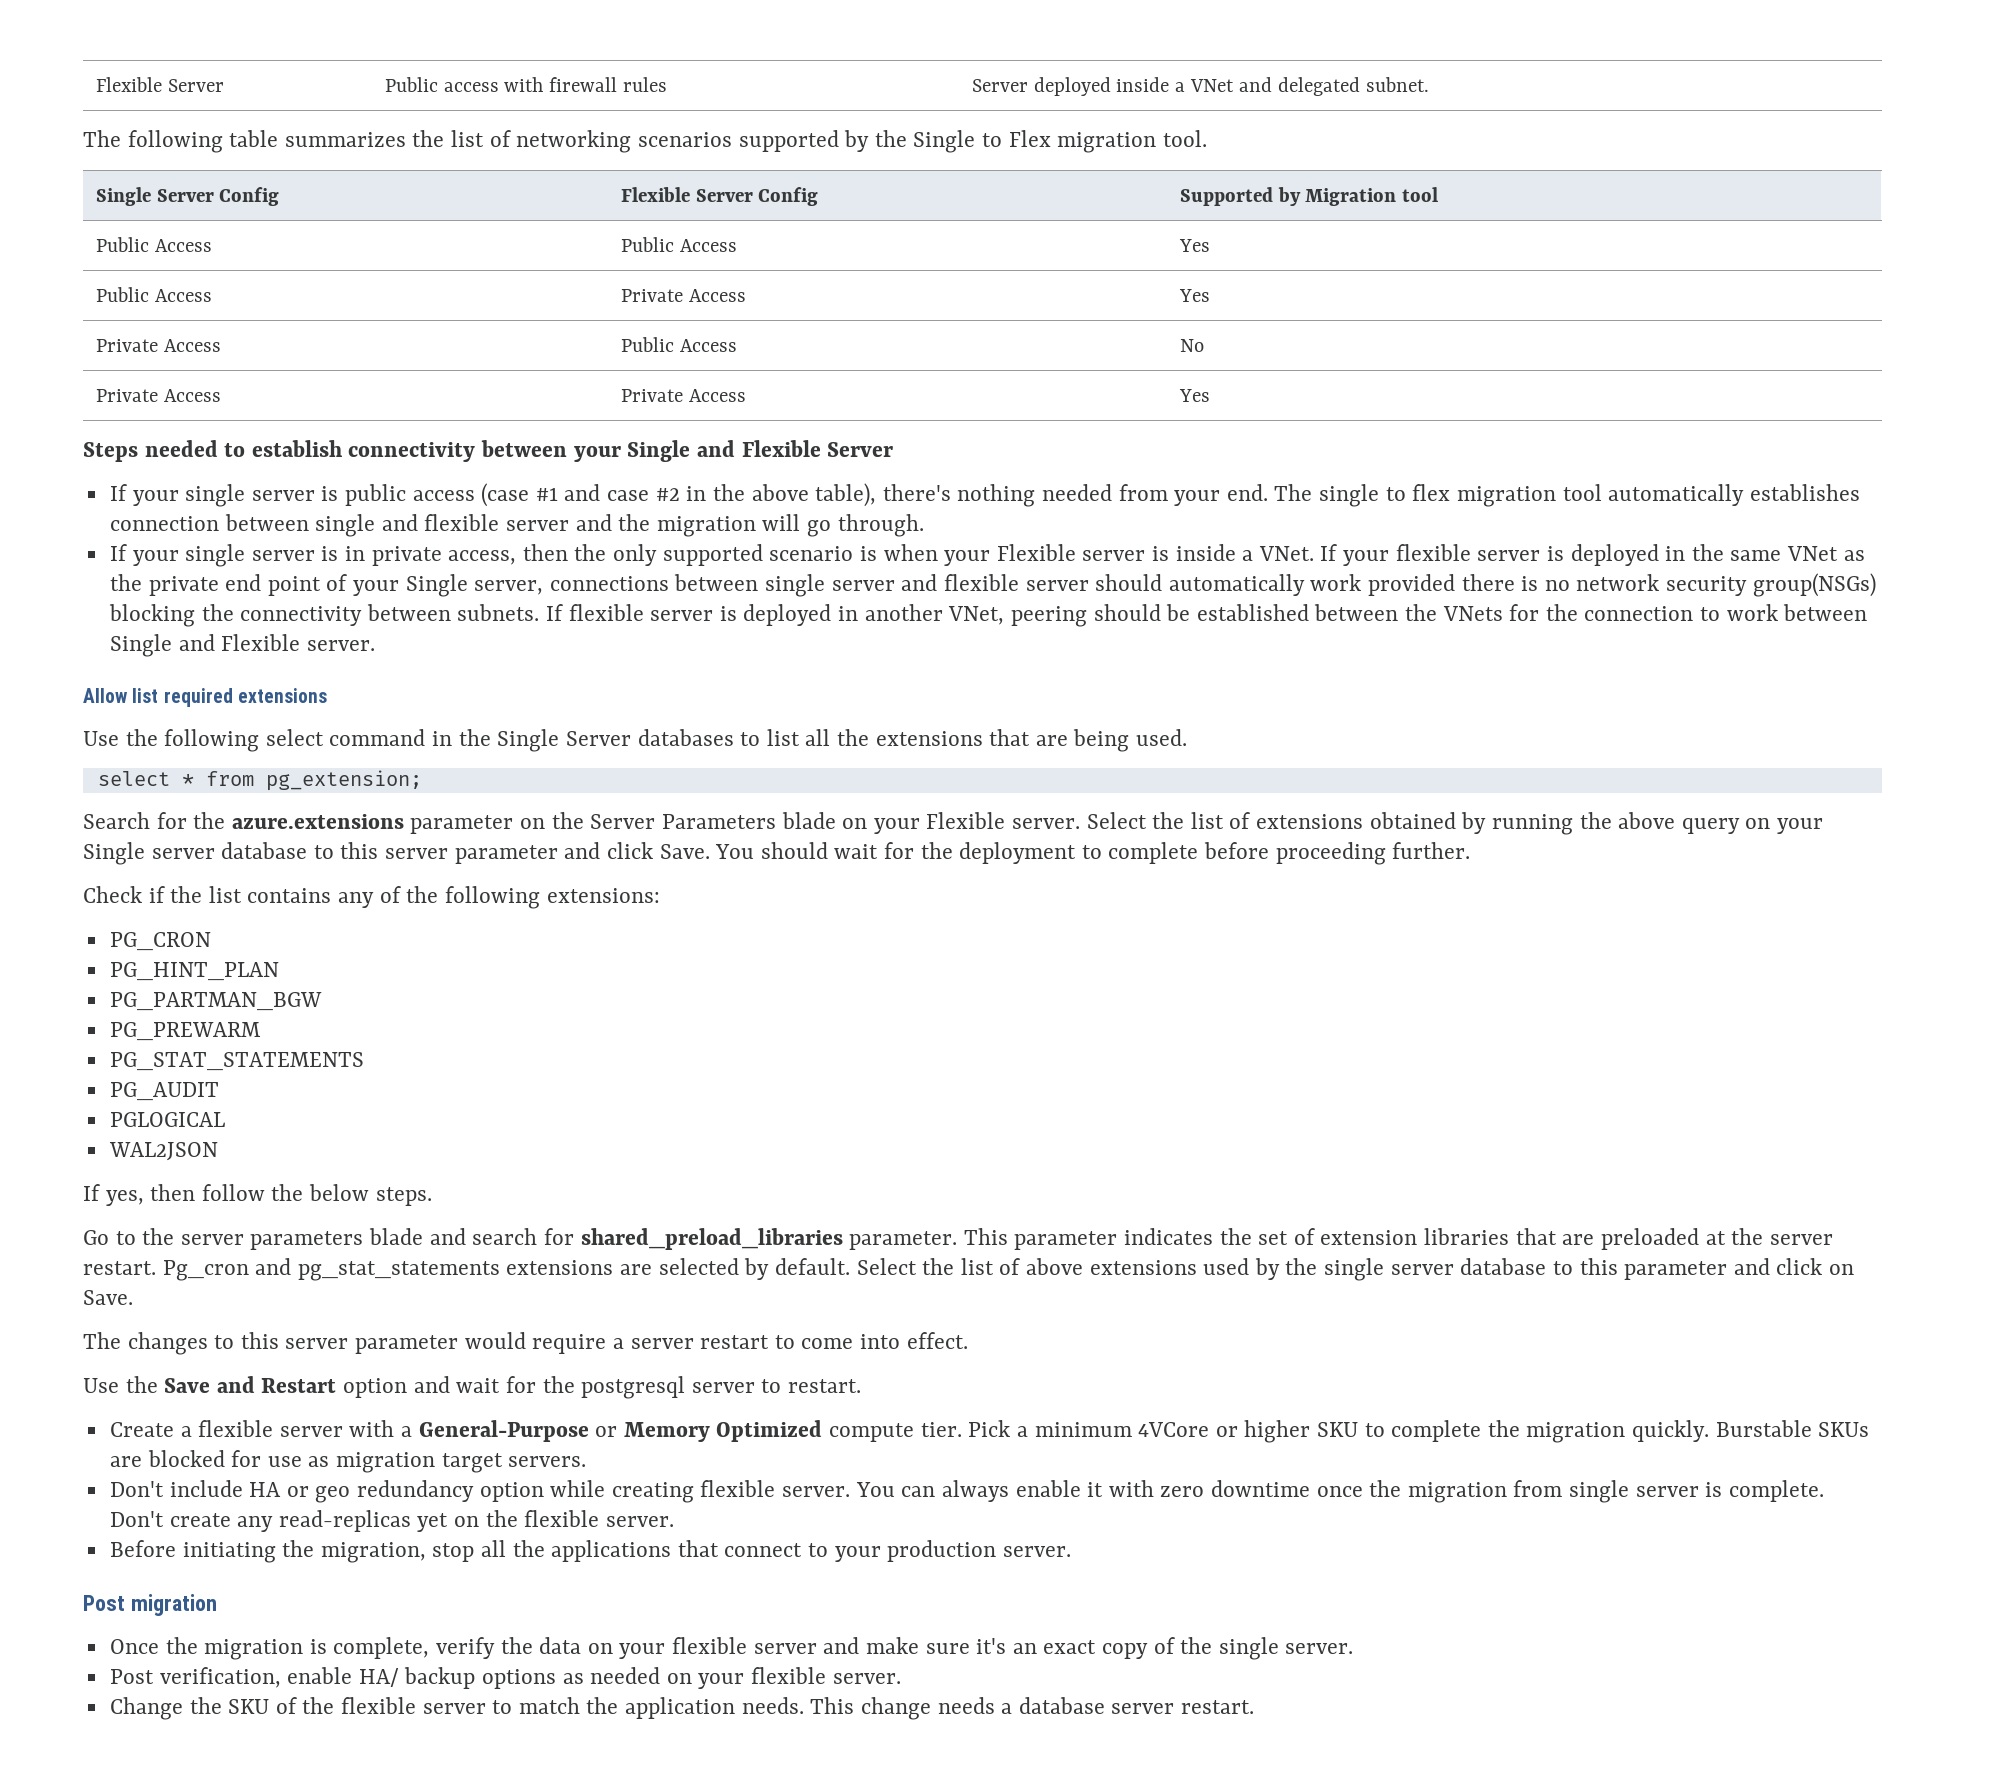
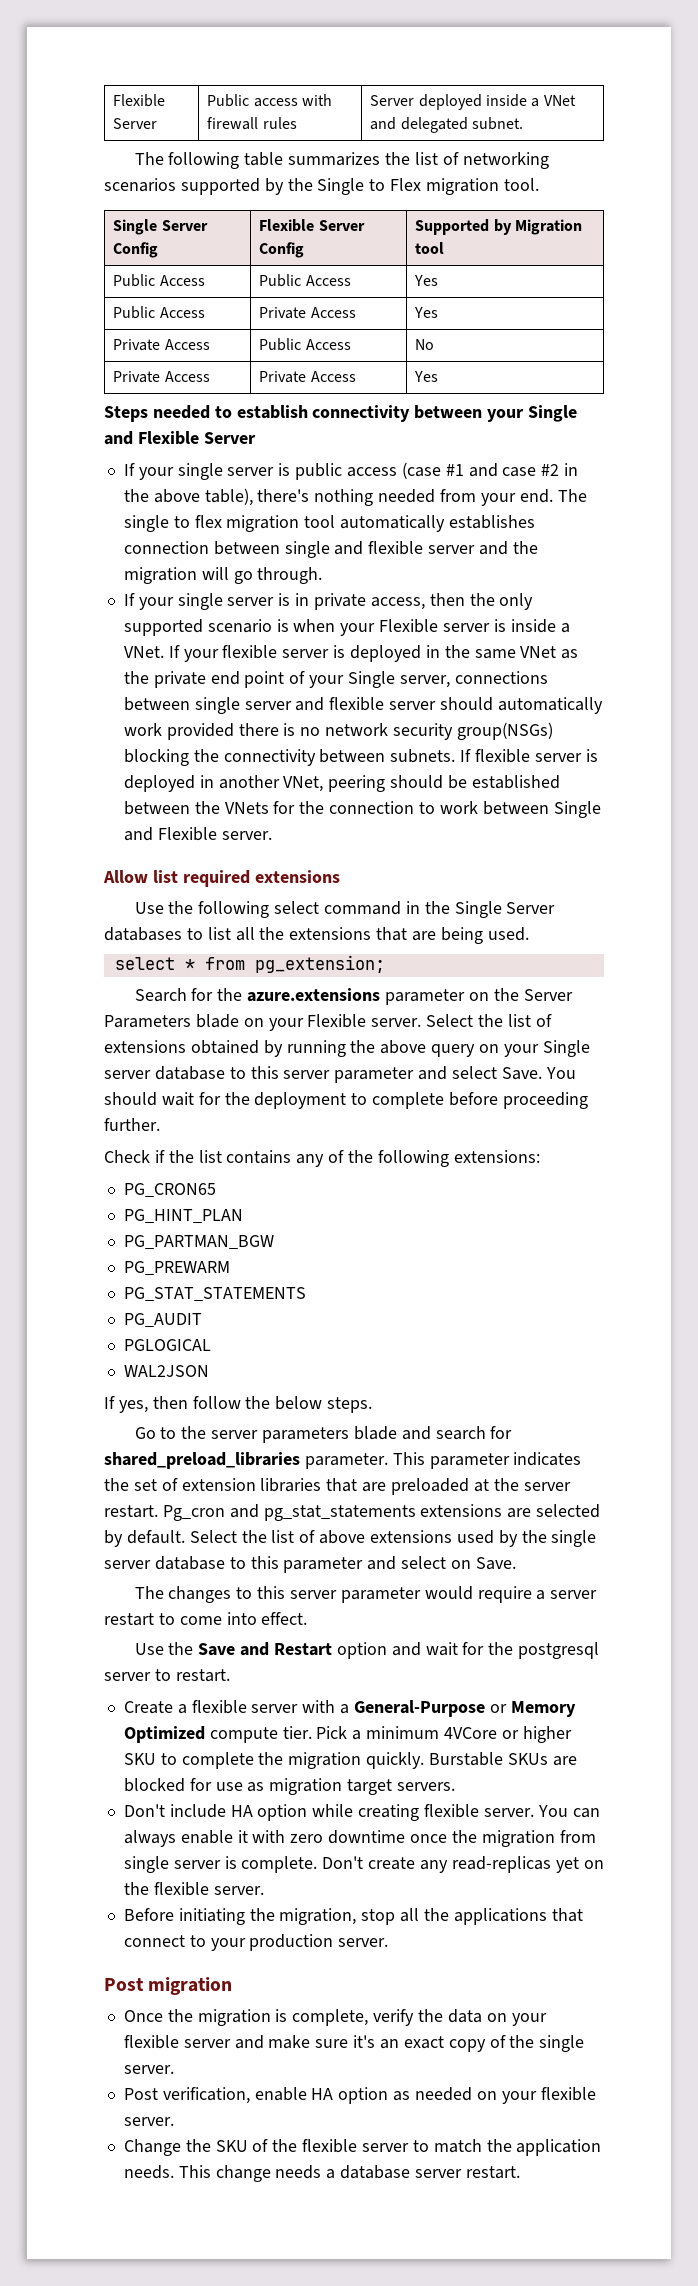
[606,842,653,859] click -> [452,1066,498,1079] select
[109,932,211,951] PG_CRON -> [123,1183,216,1197] PG_CRON65
[1776,1258,1823,1275] click -> [401,1556,447,1569] select
[286,1480,475,1503] or geo redundancy -> (253, 1811) none
[358,1667,557,1689] HA/ backup options -> [311,2087,389,2104] HA option

